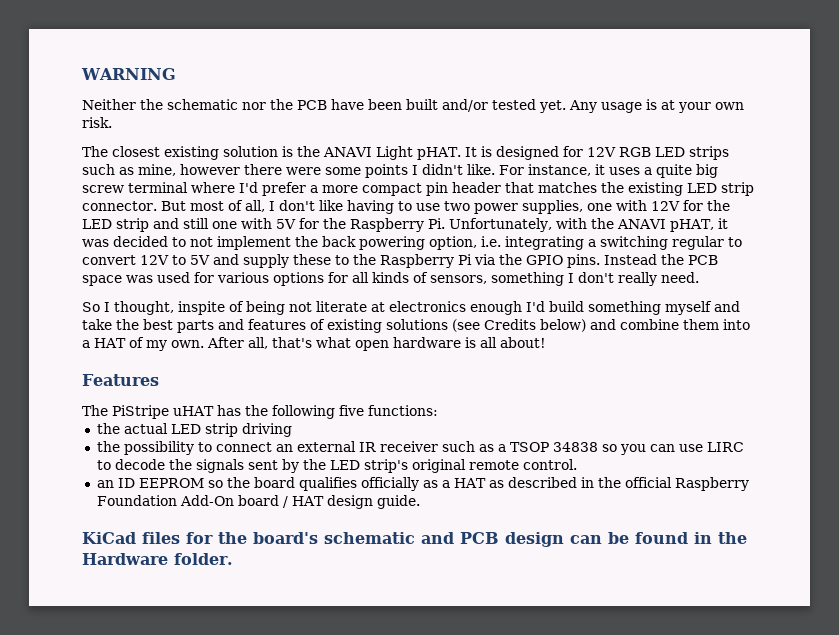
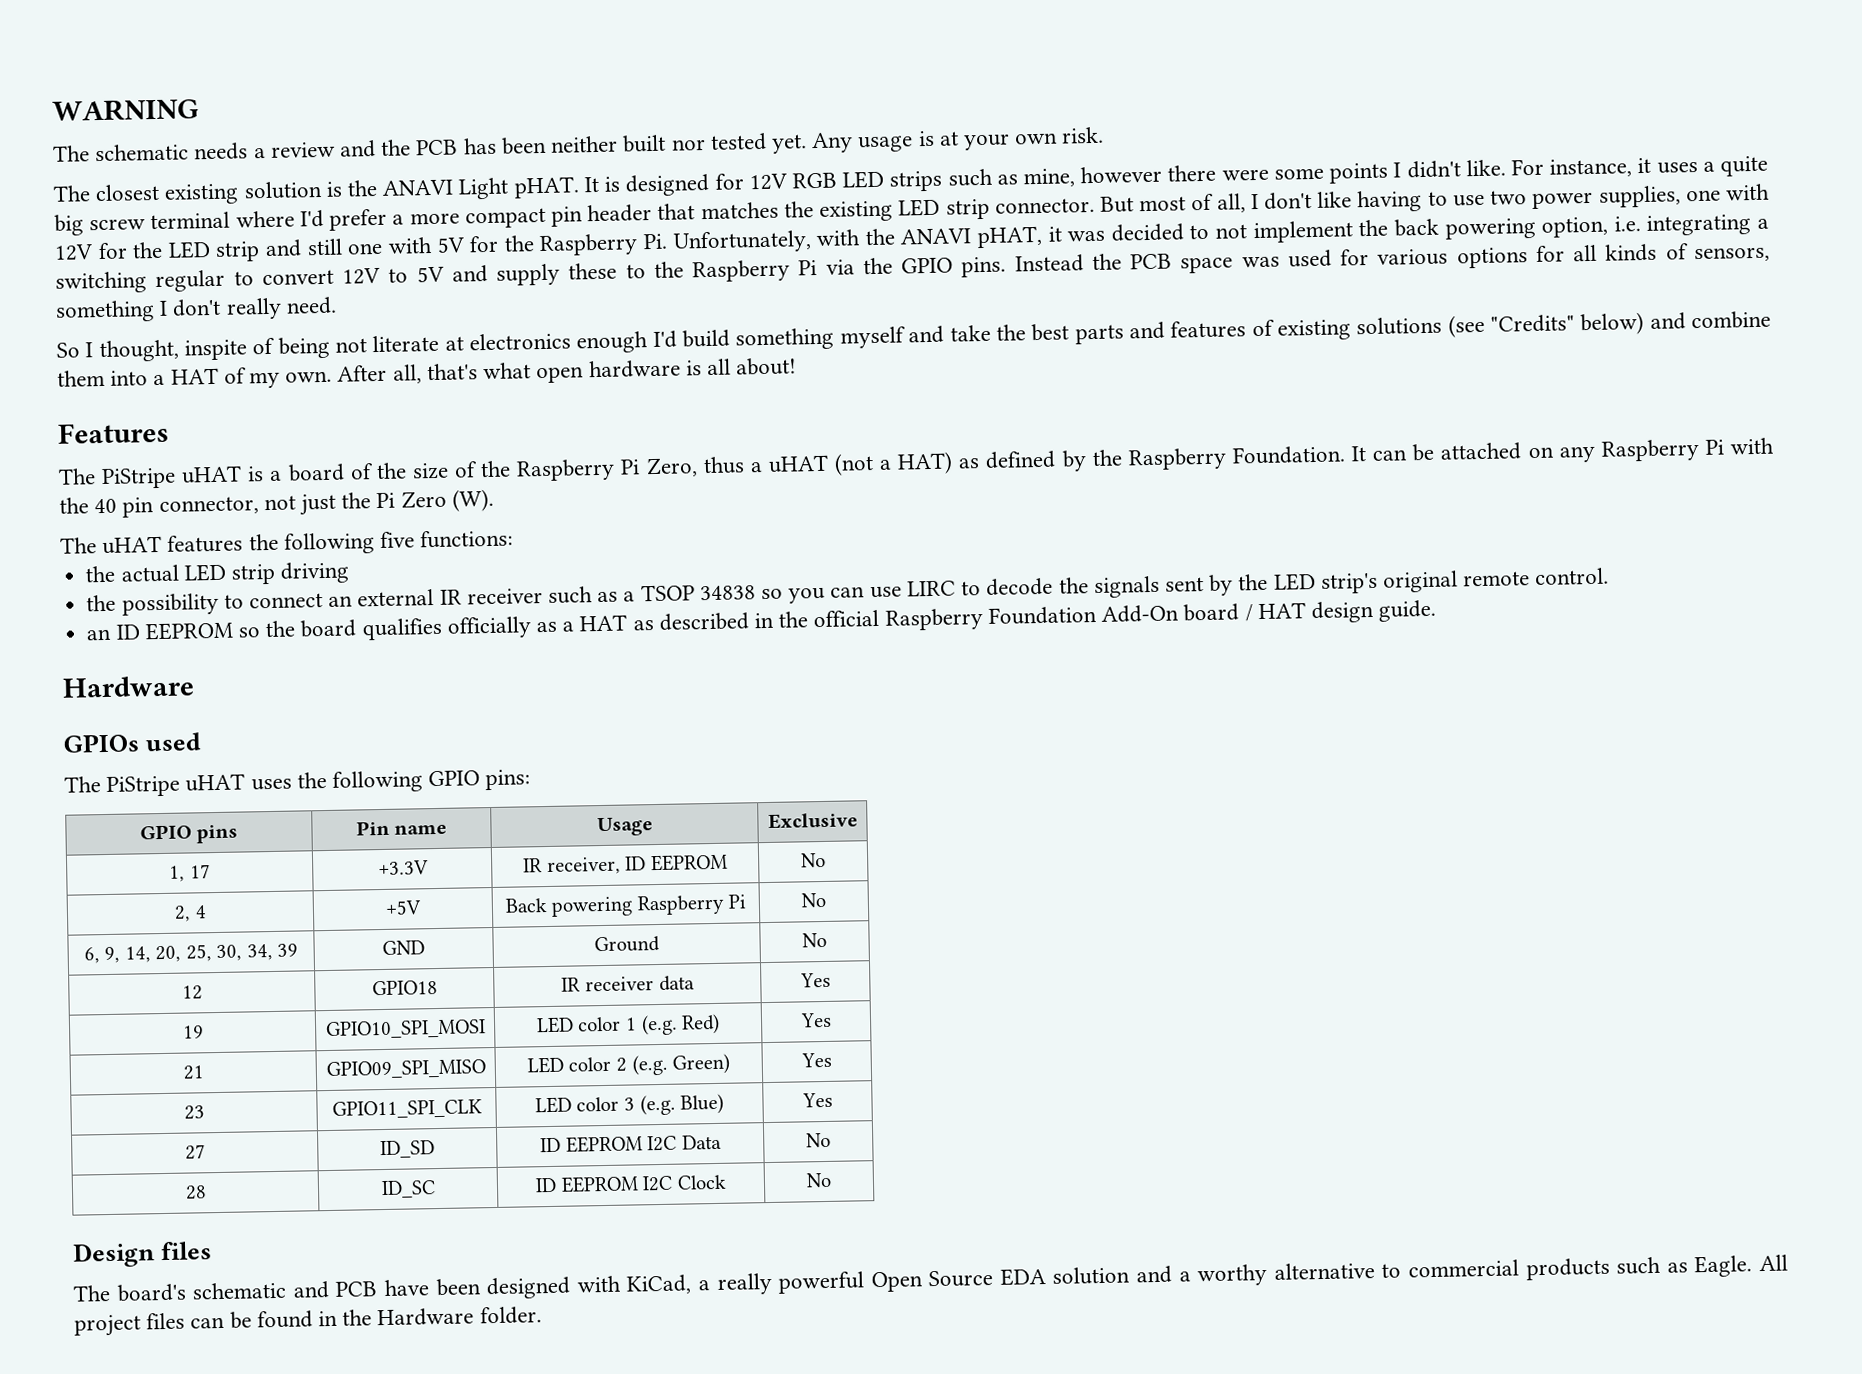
[82,99,488,112] Neither the schematic nor the PCB have been built and/or -> [53,134,706,162] The schematic needs a review and the PCB has been neither built nor
[484,319,536,330] Credits -> [1489,314,1575,333] "Credits"
[217,405,241,416] has -> [247,437,1774,482] [59,488,494,518] [60,534,244,555] is a board of the size of the Raspberry Pi Zero, thus a uHAT (not a HAT) as defined by the Raspberry Foundation. It can be attached on any Raspberry Pi with the 40 pin connector, not just the Pi Zero (W). // The uHAT features
[82,532,247,544] KiCad files for the -> [62,675,195,698] [63,732,203,753] [64,769,531,797] [139,824,239,844] [355,820,448,836] [596,817,653,837] [767,812,858,829] [169,864,211,882] [377,860,429,876] [523,853,728,876] [800,852,826,868] [174,905,207,922] [385,900,422,915] [504,894,747,917] [801,892,826,908] [83,943,299,964] [382,940,425,955] [594,935,660,953] [802,932,827,948] [181,985,203,1000] [371,980,438,996] [561,975,695,992] [799,972,831,988] [182,1025,204,1039] [324,1019,486,1040] [535,1013,721,1036] [799,1012,832,1028] [182,1065,204,1080] [325,1059,486,1080] [526,1053,731,1076] [800,1052,832,1068] [183,1105,205,1120] [331,1099,482,1119] [534,1093,725,1116] [801,1092,833,1108] [184,1144,206,1160] [380,1140,435,1159] [540,1134,722,1153] [806,1132,831,1148] [184,1185,207,1200] [380,1180,436,1199] [535,1174,727,1193] [806,1172,832,1188] [72,1241,213,1268] [73,1285,111,1302] Hardware // GPIOs used // The PiStripe uHAT uses the following GPIO pins: // GPIO pins | Pin name | Usage | Exclusive // 1, 17 | +3.3V | IR receiver, ID EEPROM | No // 2, 4 | +5V | Back powering Raspberry Pi | No // 6, 9, 14, 20, 25, 30, 34, 39 | GND | Ground | No // 12 | GPIO18 | IR receiver data | Yes // 19 | GPIO10_SPI_MOSI | LED color 1 (e.g. Red) | Yes // 21 | GPIO09_SPI_MISO | LED color 2 (e.g. Green) | Yes // 23 | GPIO11_SPI_CLK | LED color 3 (e.g. Blue) | Yes // 27 | ID_SD | ID EEPROM I2C Data | No // 28 | ID_SC | ID EEPROM I2C Clock | No // Design files // The
[505,532,564,547] design -> [383,1254,1789,1300] [74,1312,186,1337] have been designed with KiCad, a really powerful Open Source EDA solution and a worthy alternative to commercial products such as Eagle. All project files

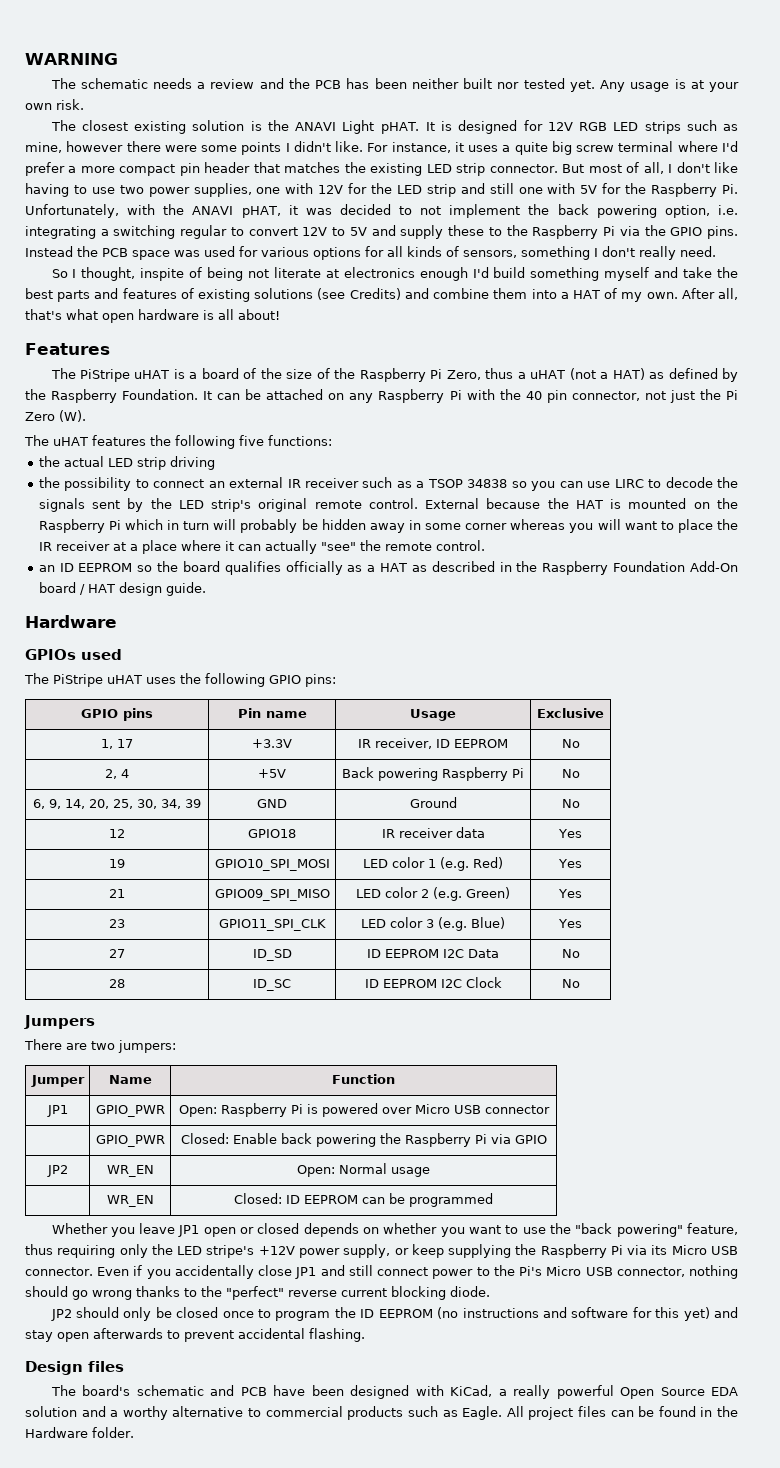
[1489,311,1645,336] "Credits" below) -> [349,288,401,300] Credits)
(1610, 576) none -> [425,498,738,509] [38,519,738,533] [38,540,485,554] External because the HAT is mounted on the Raspberry Pi which in turn will probably be hidden away in some corner whereas you will want to place the IR receiver at a place where it can actually "see" the remote control.
[813,609,880,628] official -> (538, 566) none
(832, 1180) none -> [24,1015,95,1029] [24,1039,176,1053] [30,1075,85,1087] [108,1075,152,1084] [332,1074,395,1084] [46,1105,68,1117] [95,1105,165,1117] [178,1103,550,1117] [95,1135,165,1147] [180,1133,547,1147] [46,1165,68,1177] [106,1165,154,1177] [297,1163,430,1177] [106,1195,154,1207] [234,1193,493,1207] [51,1223,738,1237] [25,1244,739,1258] [25,1265,739,1279] [25,1286,490,1300] [50,1307,738,1321] [25,1328,365,1342] // Jumpers // There are two jumpers: // Jumper | Name | Function // JP1 | GPIO_PWR | Open: Raspberry Pi is powered over Micro USB connector // | GPIO_PWR | Closed: Enable back powering the Raspberry Pi via GPIO // JP2 | WR_EN | Open: Normal usage // | WR_EN | Closed: ID EEPROM can be programmed // Whether you leave JP1 open or closed depends on whether you want to use the "back powering" feature, thus requiring only the LED stripe's +12V power supply, or keep supplying the Raspberry Pi via its Micro USB connector. Even if you accidentally close JP1 and still connect power to the Pi's Micro USB connector, nothing should go wrong thanks to the "perfect" reverse current blocking diode. // JP2 should only be closed once to program the ID EEPROM (no instructions and software for this yet) and stay open afterwards to prevent accidental flashing.

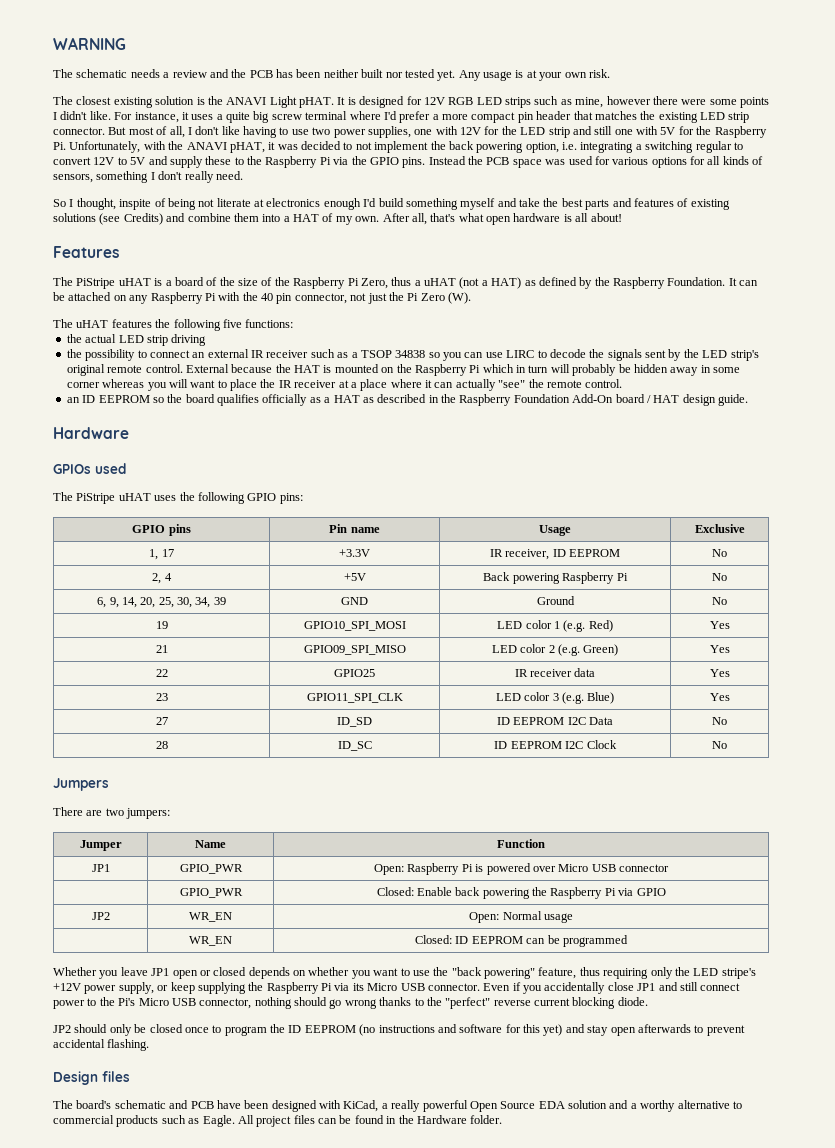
[109,829,125,838] [248,829,296,838] [381,827,485,838] [558,829,583,838] // 12 | GPIO18 | IR receiver data | Yes -> (727, 601) none
(583, 893) none -> [155,669,168,677] [334,669,375,677] [514,668,596,677] [709,669,730,677] // 22 | GPIO25 | IR receiver data | Yes

